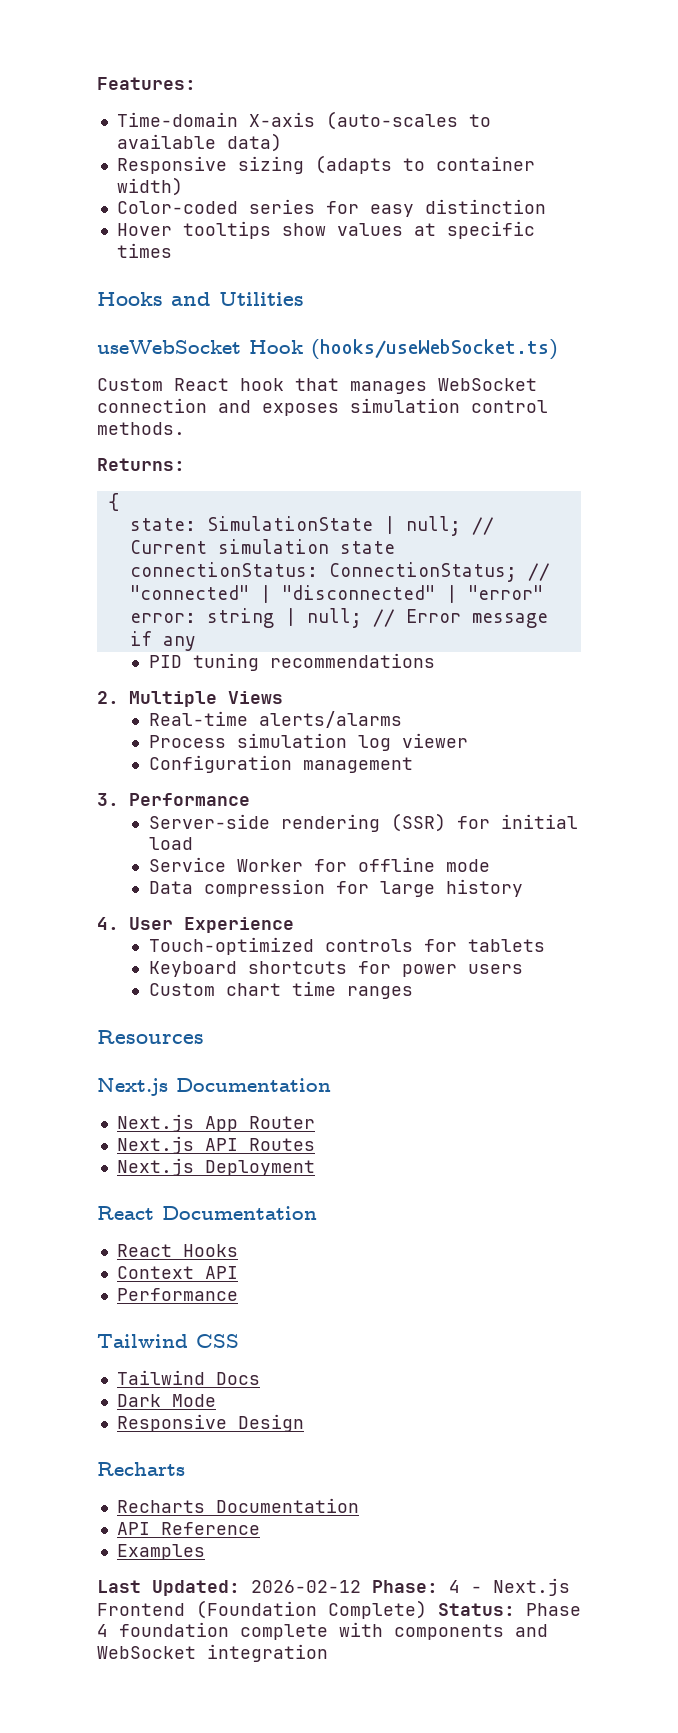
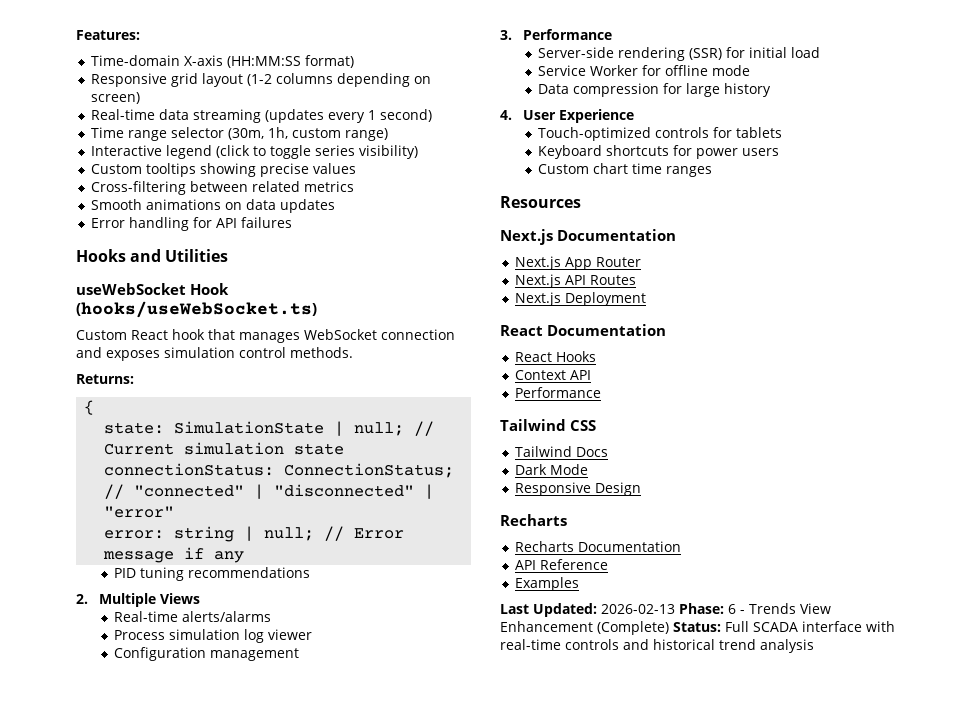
[325,111,491,130] [116,133,282,152] [116,155,535,174] [116,177,183,196] [116,199,546,217] [116,221,535,239] [116,243,172,258] (auto-scales to available data) // Responsive sizing (adapts to container width) // Color-coded series for easy distinction // Hover tooltips show values at specific times -> [227,55,355,68] [91,73,432,87] [91,92,141,104] [91,109,433,123] [91,127,389,141] [91,145,419,159] [91,163,357,177] [91,181,355,195] [91,199,336,213] [91,217,293,231] (HH:MM:SS format) // Responsive grid layout (1-2 columns depending on screen) // Real-time data streaming (updates every 1 second) // Time range selector (30m, 1h, custom range) // Interactive legend (click to toggle series visibility) // Custom tooltips showing precise values // Cross-filtering between related metrics // Smooth animations on data updates // Error handling for API failures
[251,1578,570,1596] [97,1600,581,1619] [97,1622,548,1640] [97,1644,328,1662] 2026-02-12 Phase: 4 - Next.js Frontend (Foundation Complete) Status: Phase 4 foundation complete with components and WebSocket integration -> [601,603,831,614] [500,621,895,635] [500,639,814,653] 2026-02-13 Phase: 6 - Trends View Enhancement (Complete) Status: Full SCADA interface with real-time controls and historical trend analysis

